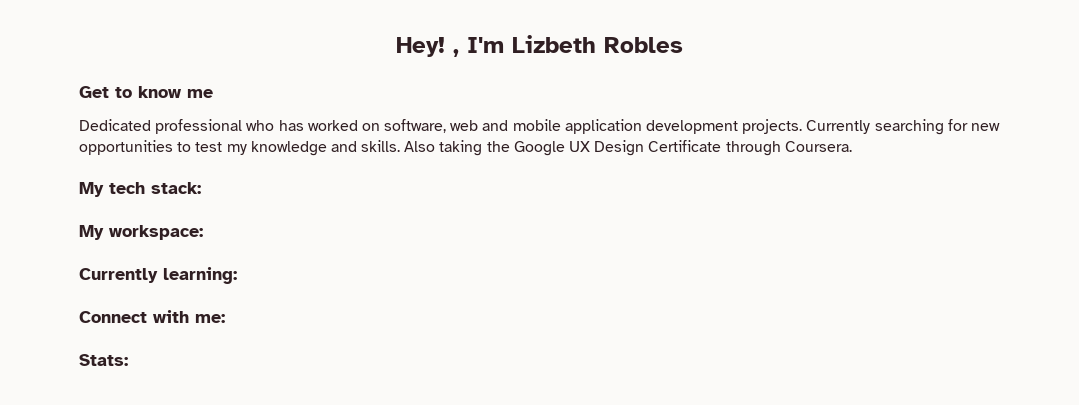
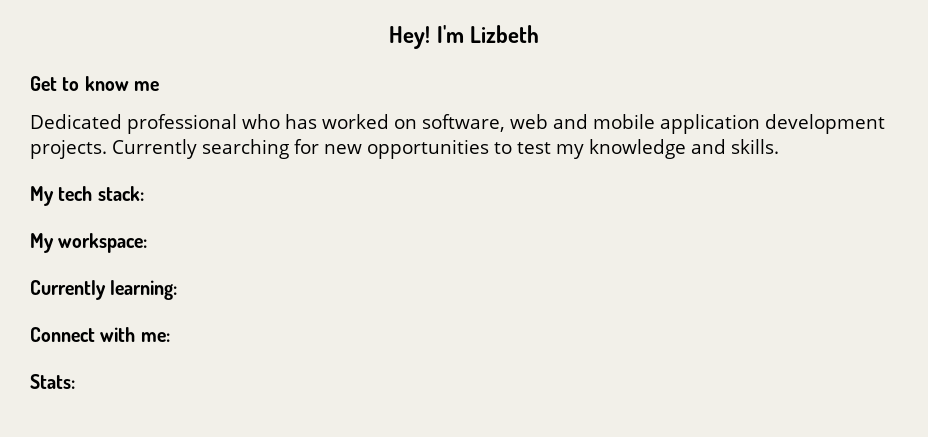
[453,49,459,57] , -> (431, 37) none
[604,37,683,53] Robles -> (539, 34) none
[404,140,852,156] Also taking the Google UX Design Certificate through Coursera. -> (779, 146) none

